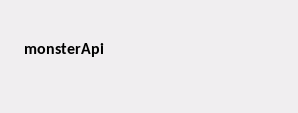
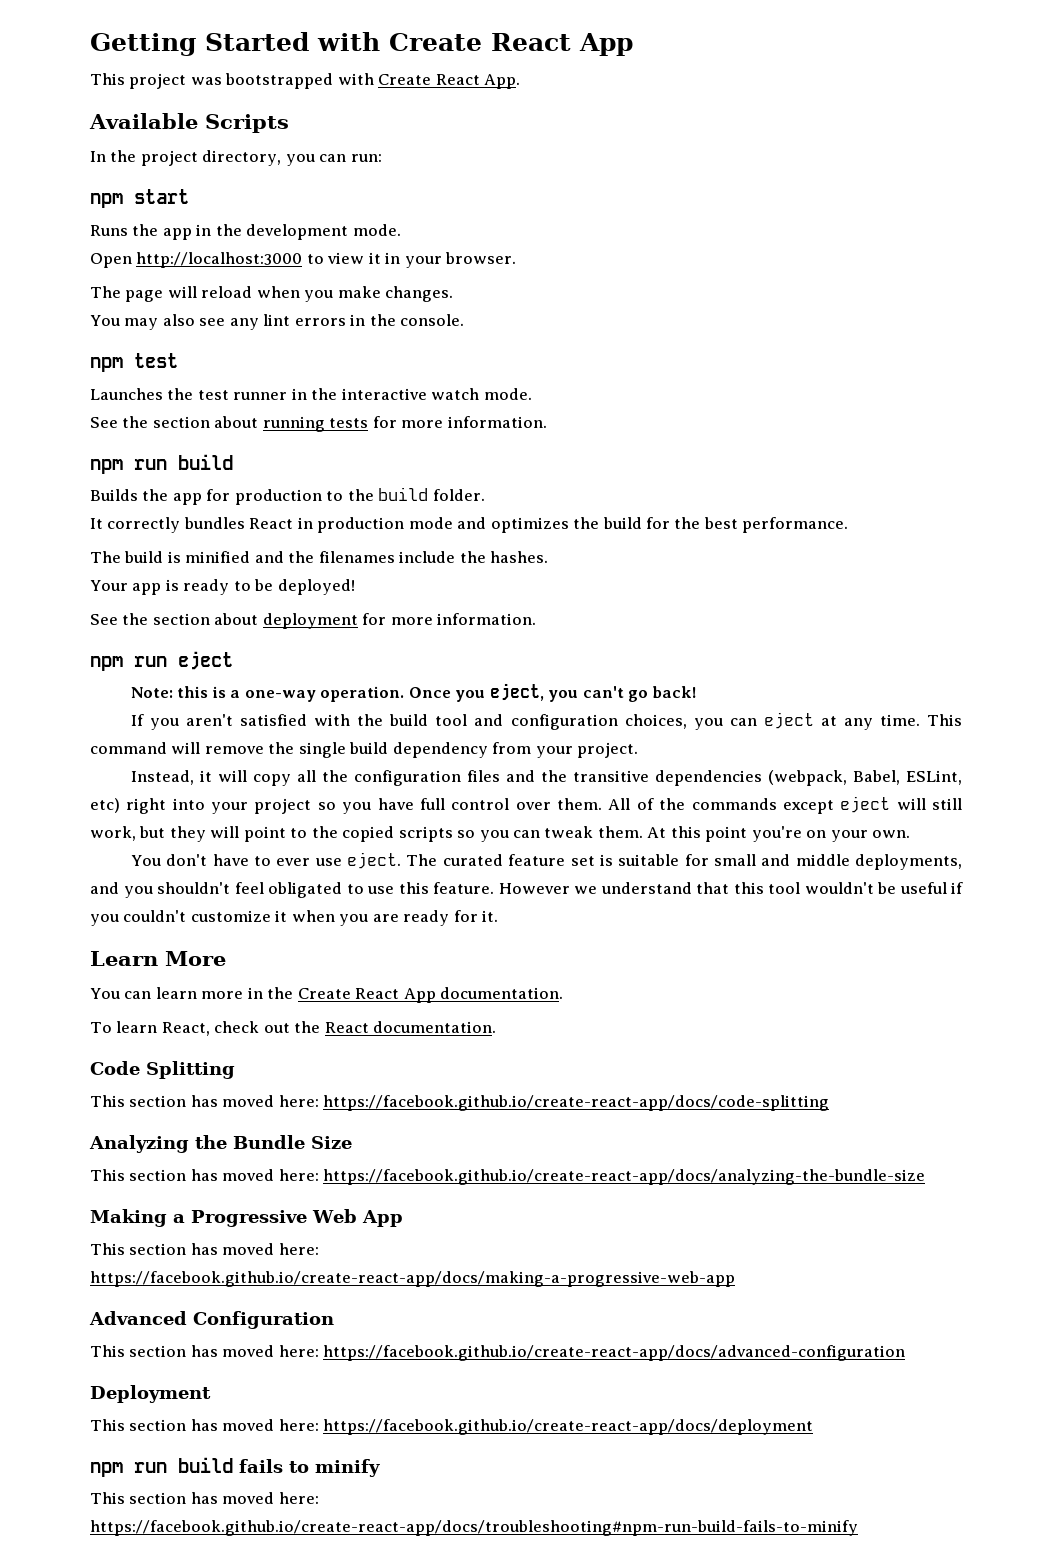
[24,43,104,57] monsterApi -> [90,32,633,56] [90,73,521,89] [89,113,289,133] [90,150,382,166] [90,189,189,208] [90,224,401,240] [90,252,517,268] [90,286,454,302] [90,314,465,330] [90,353,178,372] [90,388,532,400] [90,416,547,432] [90,454,233,474] [90,487,485,505] [90,517,849,533] [90,551,549,563] [90,579,355,595] [90,613,537,629] [90,651,233,671] [130,683,697,702] [130,712,963,730] [90,742,639,758] [130,770,963,786] [90,796,962,814] [90,826,911,842] [130,852,962,870] [90,882,963,898] [90,910,499,926] [90,951,226,966] [90,987,564,1003] [90,1021,497,1036] [90,1061,235,1079] [90,1095,830,1111] [89,1135,352,1153] [90,1169,926,1185] [90,1209,403,1227] [90,1243,319,1255] [90,1271,735,1287] [89,1311,334,1329] [90,1345,906,1361] [90,1385,211,1403] [90,1419,814,1435] [90,1457,380,1477] [90,1492,319,1504] [90,1520,858,1536] Getting Started with Create React App // This project was bootstrapped with Create React App. // Available Scripts // In the project directory, you can run: // npm start // Runs the app in the development mode. // Open http://localhost:3000 to view it in your browser. // The page will reload when you make changes. // You may also see any lint errors in the console. // npm test // Launches the test runner in the interactive watch mode. // See the section about running tests for more information. // npm run build // Builds the app for production to the build folder. // It correctly bundles React in production mode and optimizes the build for the best performance. // The build is minified and the filenames include the hashes. // Your app is ready to be deployed! // See the section about deployment for more information. // npm run eject // Note: this is a one-way operation. Once you eject, you can't go back! // If you aren't satisfied with the build tool and configuration choices, you can eject at any time. This command will remove the single build dependency from your project. // Instead, it will copy all the configuration files and the transitive dependencies (webpack, Babel, ESLint, etc) right into your project so you have full control over them. All of the commands except eject will still work, but they will point to the copied scripts so you can tweak them. At this point you're on your own. // You don't have to ever use eject. The curated feature set is suitable for small and middle deployments, and you shouldn't feel obligated to use this feature. However we understand that this tool wouldn't be useful if you couldn't customize it when you are ready for it. // Learn More // You can learn more in the Create React App documentation. // To learn React, check out the React documentation. // Code Splitting // This section has moved here: https://facebook.github.io/create-react-app/docs/code-splitting // Analyzing the Bundle Size // This section has moved here: https://facebook.github.io/create-react-app/docs/analyzing-the-bundle-size // Making a Progressive Web App // This section has moved here: https://facebook.github.io/create-react-app/docs/making-a-progressive-web-app // Advanced Configuration // This section has moved here: https://facebook.github.io/create-react-app/docs/advanced-configuration // Deployment // This section has moved here: https://facebook.github.io/create-react-app/docs/deployment // npm run build fails to minify // This section has moved here: https://facebook.github.io/create-react-app/docs/troubleshooting#npm-run-build-fails-to-minify

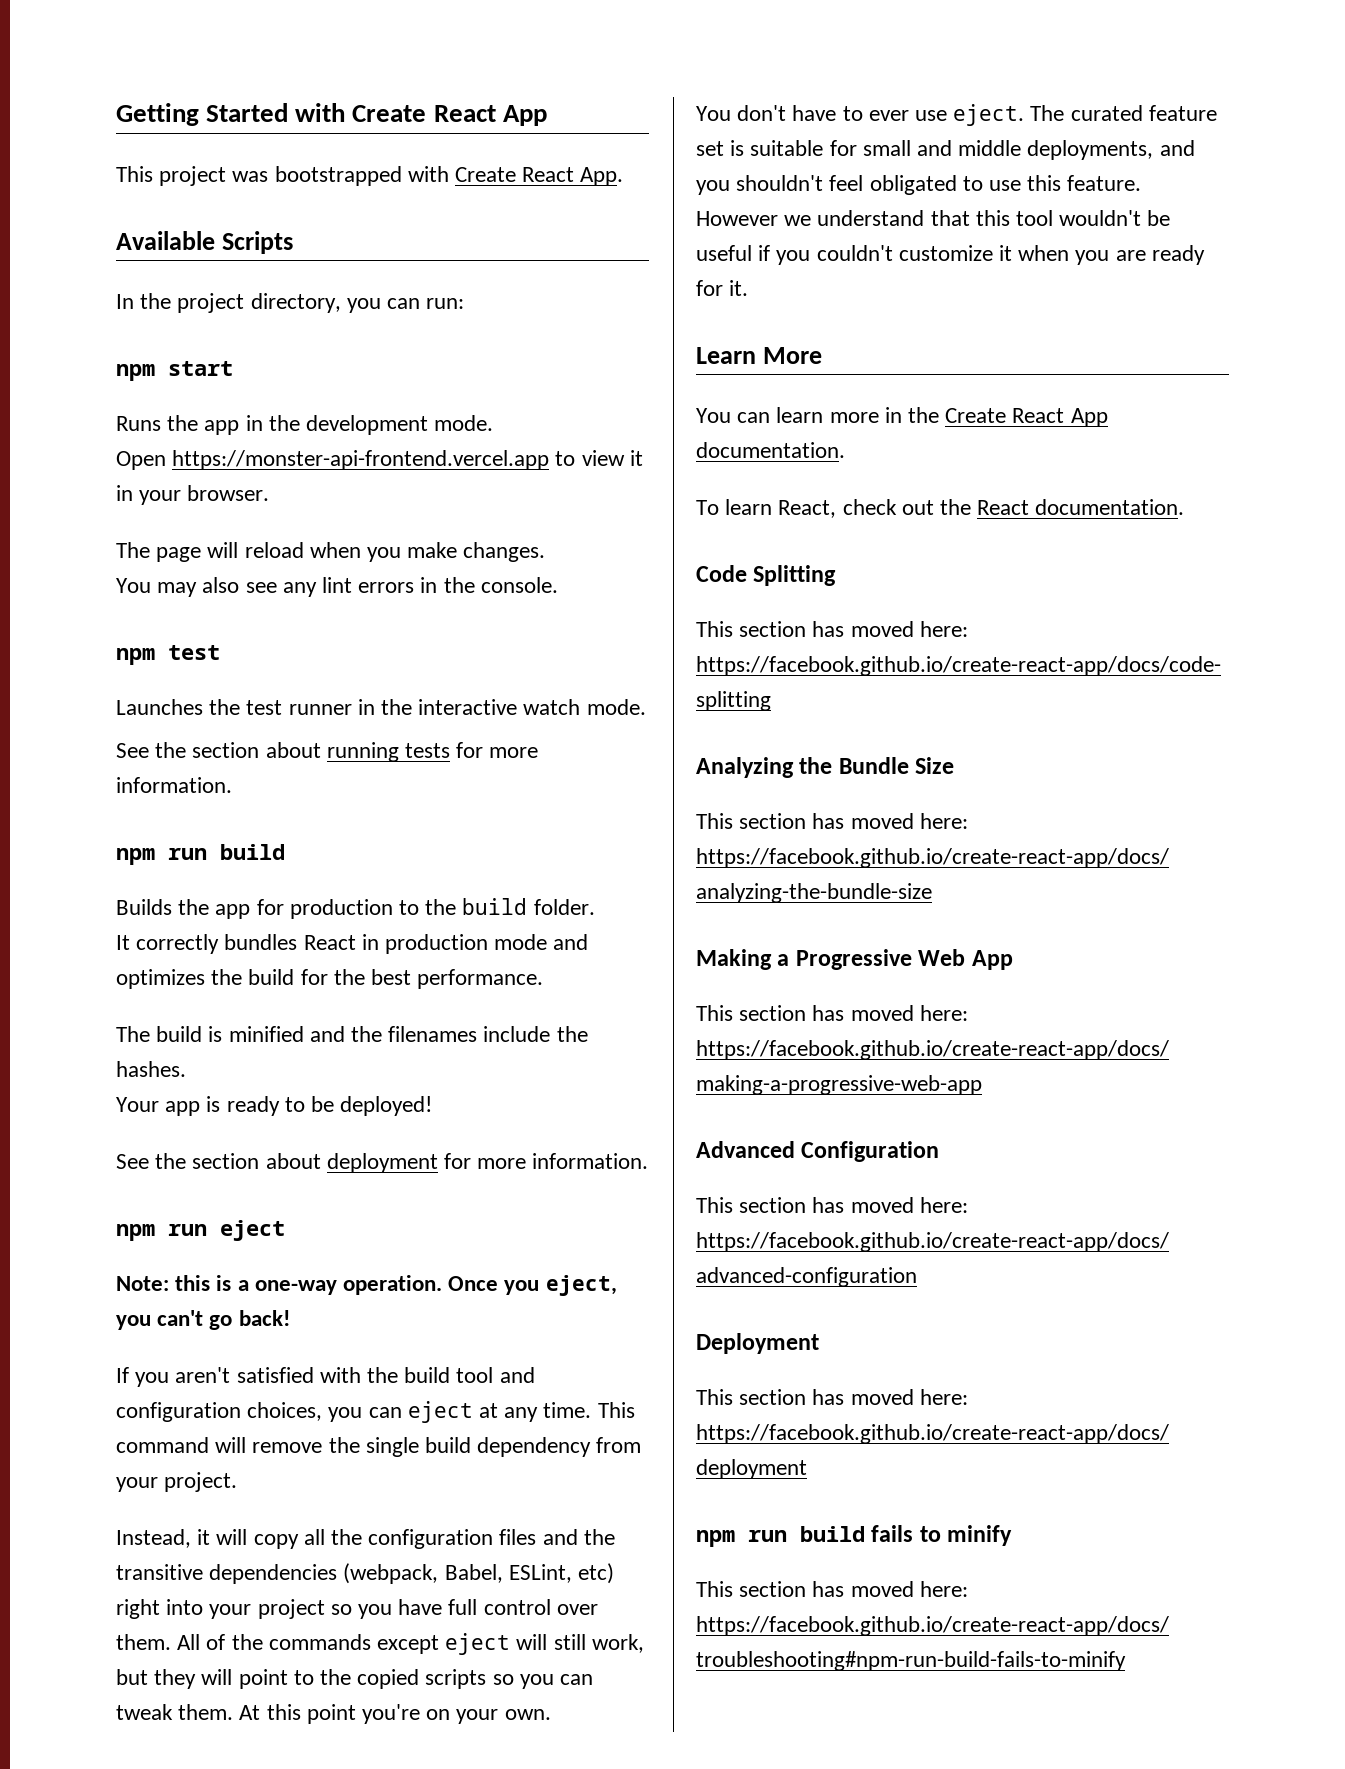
[136,252,303,268] http://localhost:3000 -> [172,450,550,470] https://monster-api-frontend.vercel.app

